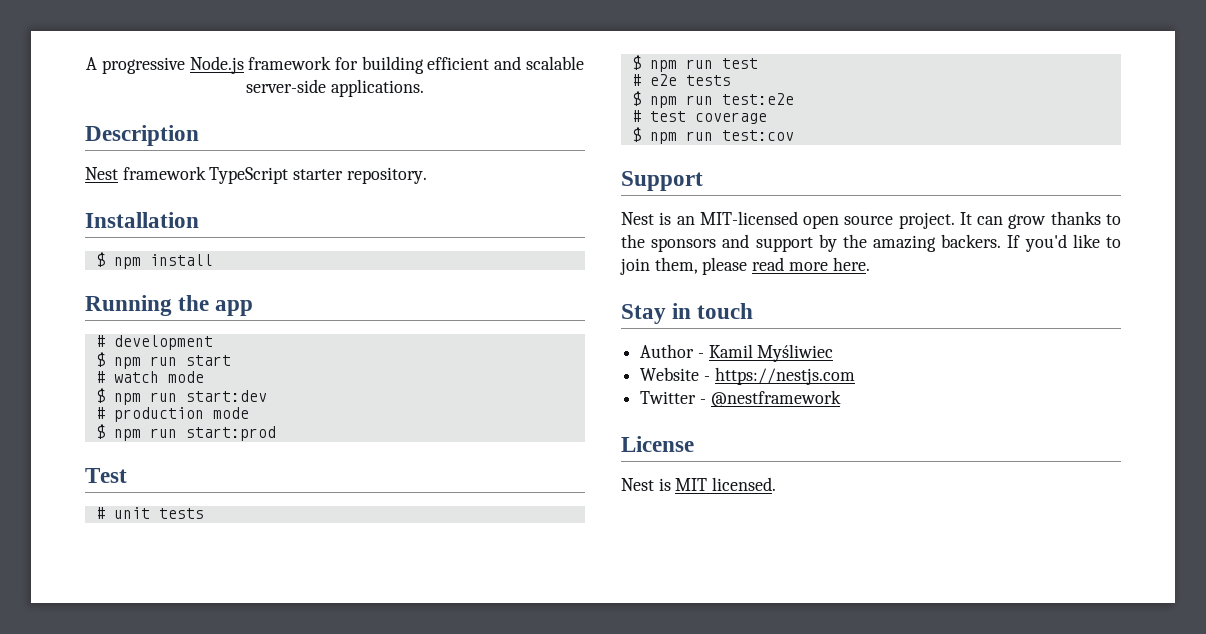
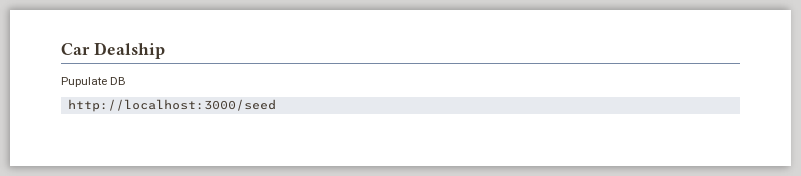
[86,56,584,74] [246,79,424,97] [85,125,199,146] [85,166,427,184] [85,212,199,228] [95,252,213,269] [85,295,254,316] [95,335,213,350] [95,352,231,369] [95,371,204,383] [95,388,267,405] [95,407,249,422] [95,424,276,441] [85,468,127,483] [95,507,204,519] [631,55,758,72] [631,74,731,86] [631,91,794,108] [631,110,767,124] [631,127,794,144] [621,171,703,191] [621,211,1121,229] [621,234,1121,252] [620,257,870,275] [621,303,754,324] [640,344,834,362] [640,367,855,385] [640,390,841,407] [621,436,694,452] [621,477,777,491] A progressive Node.js framework for building efficient and scalable server-side applications. // Description // Nest framework TypeScript starter repository. // Installation // $ npm install // Running the app // # development // $ npm run start // # watch mode // $ npm run start:dev // # production mode // $ npm run start:prod // Test // # unit tests // $ npm run test // # e2e tests // $ npm run test:e2e // # test coverage // $ npm run test:cov // Support // Nest is an MIT-licensed open source project. It can grow thanks to the sponsors and support by the amazing backers. If you'd like to join them, please read more here. // Stay in touch // Author - Kamil Myśliwiec // Website - https://nestjs.com // Twitter - @nestframework // License // Nest is MIT licensed. -> [61,42,165,59] [61,77,127,87] [67,99,276,112] Car Dealship // Pupulate DB // http://localhost:3000/seed

